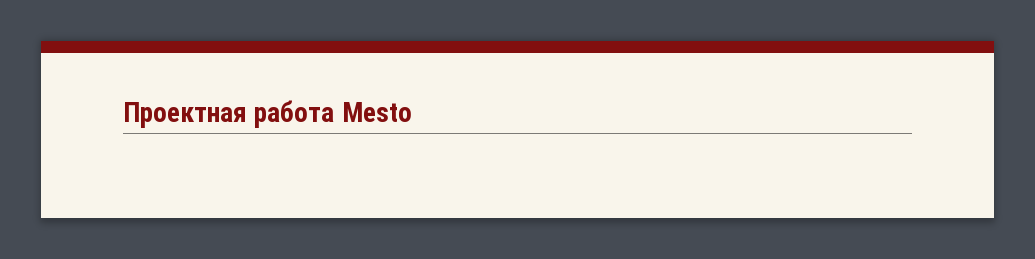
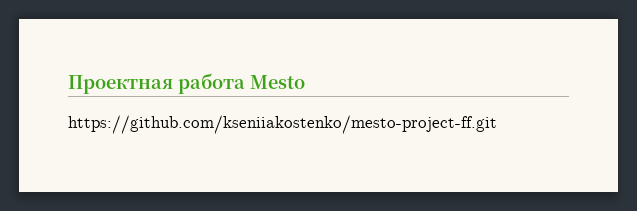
(412, 112) none -> [68,115,497,134] // https://github.com/kseniiakostenko/mesto-project-ff.git

